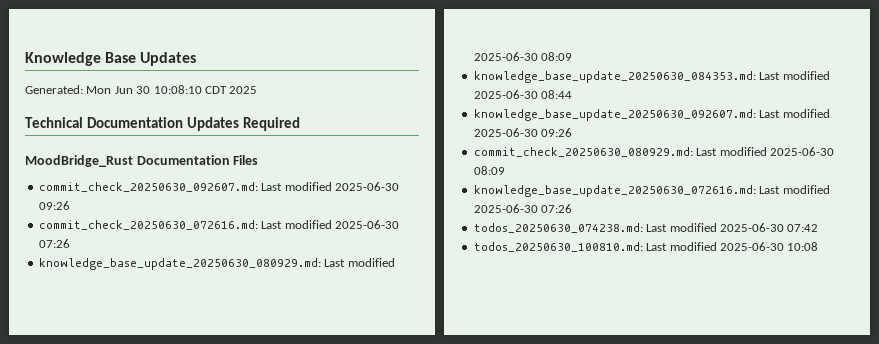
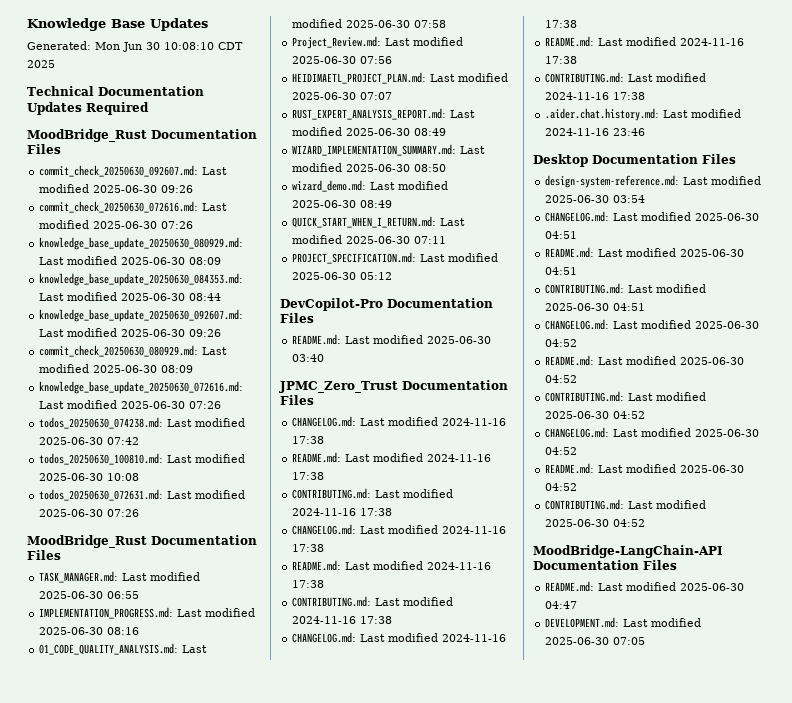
(819, 246) none -> [39,489,246,501] [39,509,140,517] [27,535,257,548] [27,550,61,560] [39,571,201,583] [39,591,140,599] [39,607,256,619] [39,627,140,635] [39,643,208,655] [292,19,447,28] [292,36,464,49] [292,56,393,64] [292,72,509,84] [292,92,393,100] [292,108,476,120] [292,127,447,136] [292,144,486,156] [292,163,447,172] [292,180,449,192] [292,200,393,208] [292,216,466,228] [292,235,447,244] [292,252,499,264] [292,272,393,280] [280,298,493,311] [280,313,314,323] [292,334,492,345] [292,354,325,362] [279,380,508,393] [280,395,314,405] [292,416,507,427] [292,436,325,444] [292,452,492,463] [292,472,325,480] [292,488,454,499] [292,508,393,516] [292,524,507,535] [292,544,325,552] [292,560,492,571] [292,580,325,588] [292,596,454,607] [292,616,393,624] [292,632,507,643] [545,20,578,28] [545,36,745,47] [545,56,578,64] [545,72,707,83] [545,92,646,100] [545,108,742,121] [545,128,646,136] [533,154,736,167] [545,175,762,188] [545,195,646,203] [545,211,760,222] [545,231,578,239] [545,247,745,258] [545,267,578,275] [545,283,707,294] [545,303,646,311] [545,319,760,330] [545,339,578,347] [545,355,745,366] [545,375,578,383] [545,391,707,402] [545,411,646,419] [545,427,760,438] [545,447,578,455] [545,463,745,474] [545,483,578,491] [545,499,707,510] [545,519,646,527] [533,545,723,558] [533,560,677,570] [545,581,745,592] [545,601,578,609] [545,617,702,628] [545,637,646,645] // todos_20250630_072631.md: Last modified 2025-06-30 07:26 // MoodBridge_Rust Documentation Files // TASK_MANAGER.md: Last modified 2025-06-30 06:55 // IMPLEMENTATION_PROGRESS.md: Last modified 2025-06-30 08:16 // 01_CODE_QUALITY_ANALYSIS.md: Last modified 2025-06-30 07:58 // Project_Review.md: Last modified 2025-06-30 07:56 // HEIDIMAETL_PROJECT_PLAN.md: Last modified 2025-06-30 07:07 // RUST_EXPERT_ANALYSIS_REPORT.md: Last modified 2025-06-30 08:49 // WIZARD_IMPLEMENTATION_SUMMARY.md: Last modified 2025-06-30 08:50 // wizard_demo.md: Last modified 2025-06-30 08:49 // QUICK_START_WHEN_I_RETURN.md: Last modified 2025-06-30 07:11 // PROJECT_SPECIFICATION.md: Last modified 2025-06-30 05:12 // DevCopilot-Pro Documentation Files // README.md: Last modified 2025-06-30 03:40 // JPMC_Zero_Trust Documentation Files // CHANGELOG.md: Last modified 2024-11-16 17:38 // README.md: Last modified 2024-11-16 17:38 // CONTRIBUTING.md: Last modified 2024-11-16 17:38 // CHANGELOG.md: Last modified 2024-11-16 17:38 // README.md: Last modified 2024-11-16 17:38 // CONTRIBUTING.md: Last modified 2024-11-16 17:38 // CHANGELOG.md: Last modified 2024-11-16 17:38 // README.md: Last modified 2024-11-16 17:38 // CONTRIBUTING.md: Last modified 2024-11-16 17:38 // .aider.chat.history.md: Last modified 2024-11-16 23:46 // Desktop Documentation Files // design-system-reference.md: Last modified 2025-06-30 03:54 // CHANGELOG.md: Last modified 2025-06-30 04:51 // README.md: Last modified 2025-06-30 04:51 // CONTRIBUTING.md: Last modified 2025-06-30 04:51 // CHANGELOG.md: Last modified 2025-06-30 04:52 // README.md: Last modified 2025-06-30 04:52 // CONTRIBUTING.md: Last modified 2025-06-30 04:52 // CHANGELOG.md: Last modified 2025-06-30 04:52 // README.md: Last modified 2025-06-30 04:52 // CONTRIBUTING.md: Last modified 2025-06-30 04:52 // MoodBridge-LangChain-API Documentation Files // README.md: Last modified 2025-06-30 04:47 // DEVELOPMENT.md: Last modified 2025-06-30 07:05

